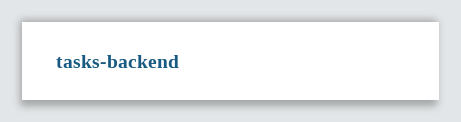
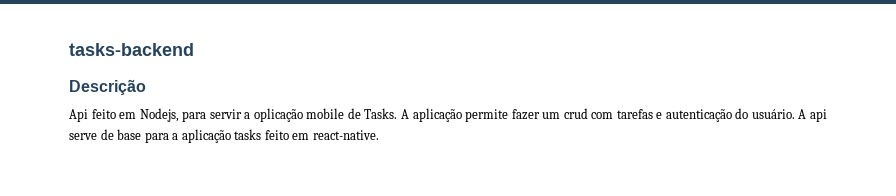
(179, 61) none -> [69,79,146,95] [69,108,827,122] [69,129,379,143] // Descrição // Api feito em Nodejs, para servir a oplicação mobile de Tasks. A aplicação permite fazer um crud com tarefas e autenticação do usuário. A api serve de base para a aplicação tasks feito em react-native.

